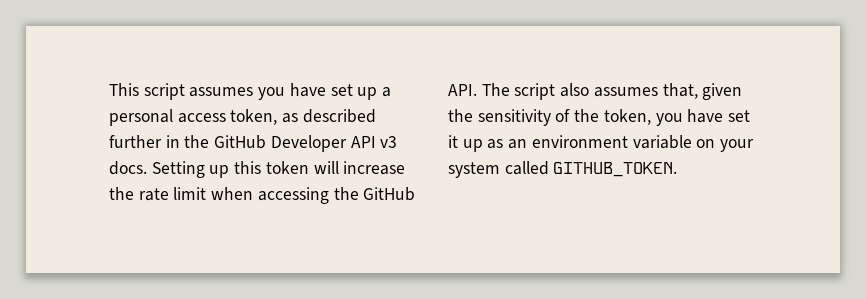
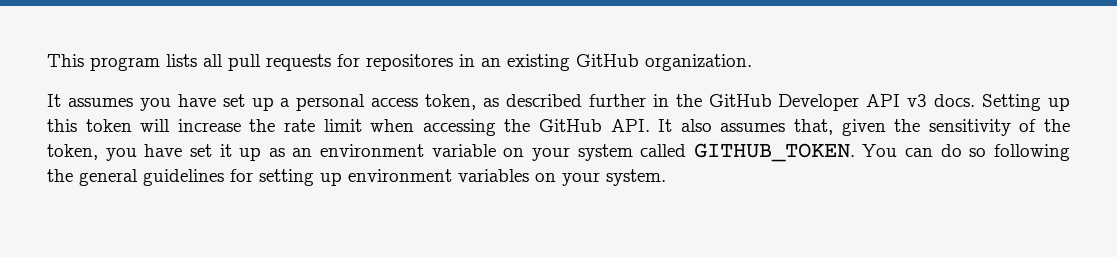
[143,83,185,100] script -> [90,54,752,71] [47,94,61,107] program lists all pull requests for repositores in an existing GitHub organization. // It
[481,83,556,100] The script -> [658,119,673,132] It
(678, 169) none -> [862,144,1071,161] [47,169,666,186] You can do so following the general guidelines for setting up environment variables on your system.

